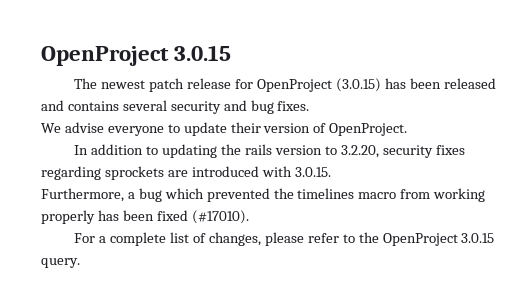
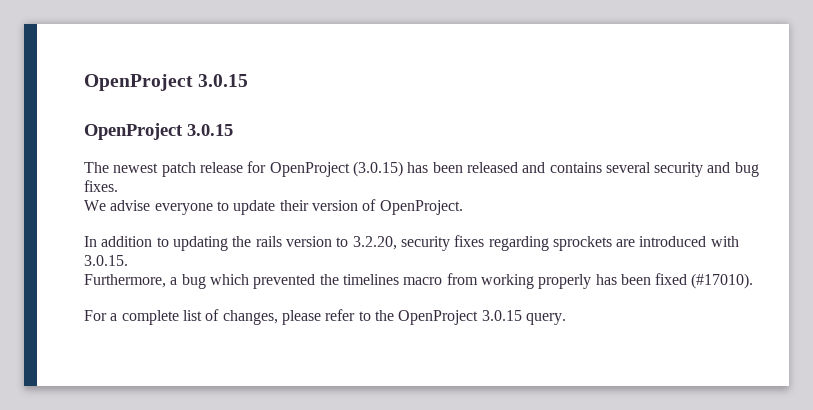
[41,45,232,66] OpenProject 3.0.15 -> [84,74,249,91] [84,123,233,140] OpenProject 3.0.15 // OpenProject 3.0.15

